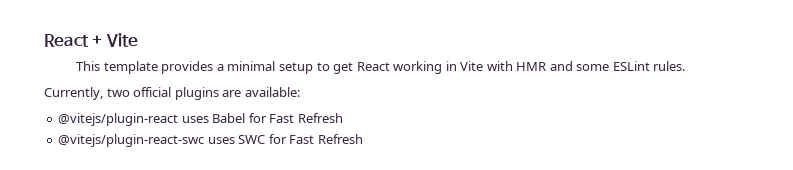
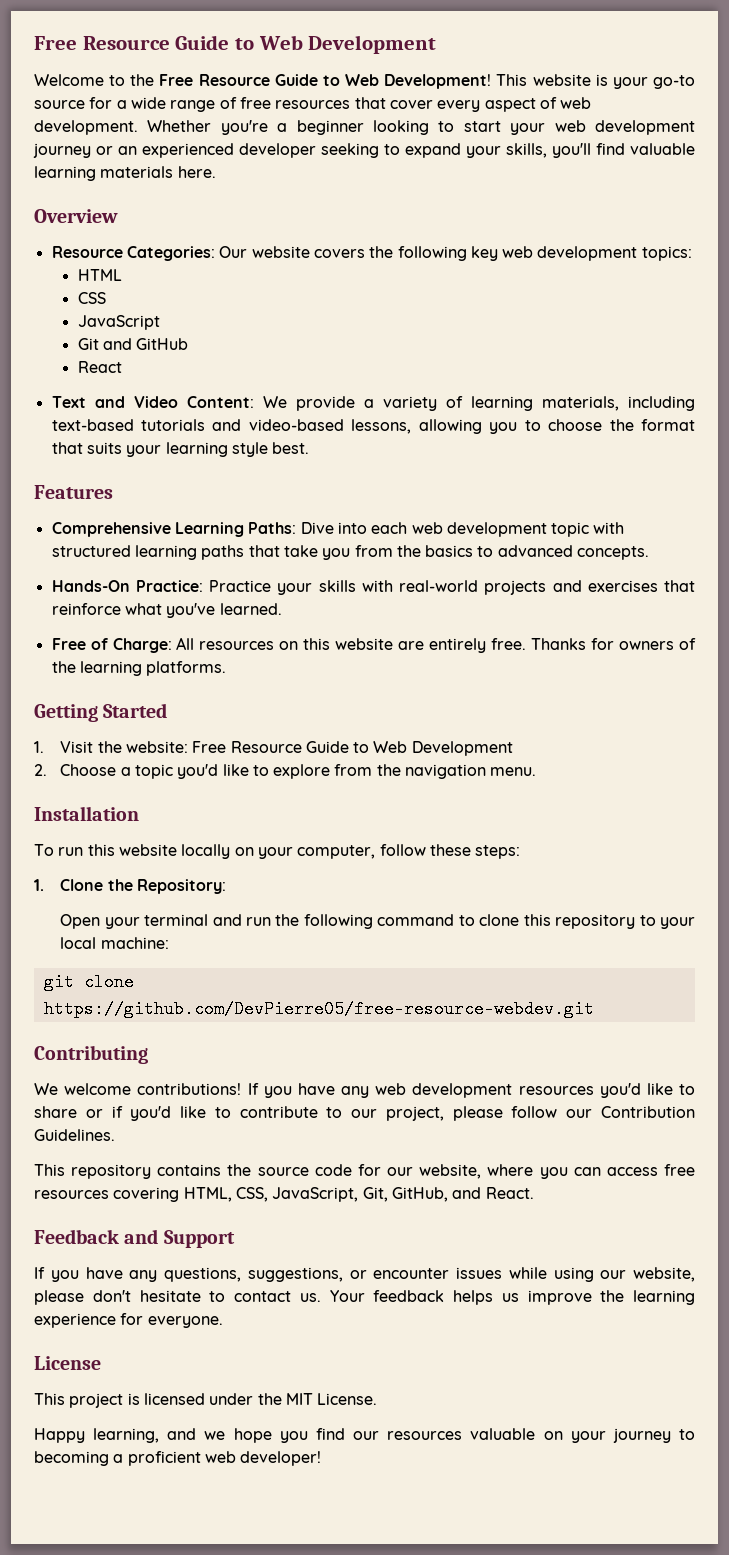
[44,33,138,47] [76,61,686,74] [44,87,300,100] [58,113,343,126] [58,134,363,147] React + Vite // This template provides a minimal setup to get React working in Vite with HMR and some ESLint rules. // Currently, two official plugins are available: // @vitejs/plugin-react uses Babel for Fast Refresh // @vitejs/plugin-react-swc uses SWC for Fast Refresh -> [34,35,437,54] [34,74,695,89] [34,97,592,112] [34,120,696,135] [33,143,695,158] [34,166,216,181] [34,209,118,223] [51,246,692,261] [77,269,122,281] [77,292,106,304] [77,315,160,330] [77,338,189,350] [77,361,122,373] [51,396,696,411] [51,419,696,434] [51,442,310,457] [34,485,113,499] [51,522,625,537] [51,545,650,560] [51,580,696,595] [51,603,282,618] [51,637,696,653] [51,661,227,676] [34,703,168,722] [34,741,513,756] [34,764,537,779] [34,806,139,821] [34,844,521,859] [34,879,226,894] [60,914,696,929] [60,937,169,949] [43,973,134,991] [43,1000,594,1018] [34,1045,148,1064] [34,1083,696,1098] [34,1106,695,1121] [34,1129,115,1141] [34,1164,695,1179] [34,1187,534,1202] [34,1229,235,1248] [34,1267,695,1282] [34,1290,695,1305] [34,1313,223,1328] [34,1356,101,1370] [34,1393,378,1408] [34,1428,695,1443] [34,1451,322,1466] Free Resource Guide to Web Development // Welcome to the Free Resource Guide to Web Development! This website is your go-to source for a wide range of free resources that cover every aspect of web development. Whether you're a beginner looking to start your web development journey or an experienced developer seeking to expand your skills, you'll find valuable learning materials here. // Overview // Resource Categories: Our website covers the following key web development topics: // HTML // CSS // JavaScript // Git and GitHub // React // Text and Video Content: We provide a variety of learning materials, including text-based tutorials and video-based lessons, allowing you to choose the format that suits your learning style best. // Features // Comprehensive Learning Paths: Dive into each web development topic with structured learning paths that take you from the basics to advanced concepts. // Hands-On Practice: Practice your skills with real-world projects and exercises that reinforce what you've learned. // Free of Charge: All resources on this website are entirely free. Thanks for owners of the learning platforms. // Getting Started // 1. Visit the website: Free Resource Guide to Web Development // 2. Choose a topic you'd like to explore from the navigation menu. // Installation // To run this website locally on your computer, follow these steps: // 1. Clone the Repository: // Open your terminal and run the following command to clone this repository to your local machine: // git clone https://github.com/DevPierre05/free-resource-webdev.git // Contributing // We welcome contributions! If you have any web development resources you'd like to share or if you'd like to contribute to our project, please follow our Contribution Guidelines. // This repository contains the source code for our website, where you can access free resources covering HTML, CSS, JavaScript, Git, GitHub, and React. // Feedback and Support // If you have any questions, suggestions, or encounter issues while using our website, please don't hesitate to contact us. Your feedback helps us improve the learning experience for everyone. // License // This project is licensed under the MIT License. // Happy learning, and we hope you find our resources valuable on your journey to becoming a proficient web developer!

